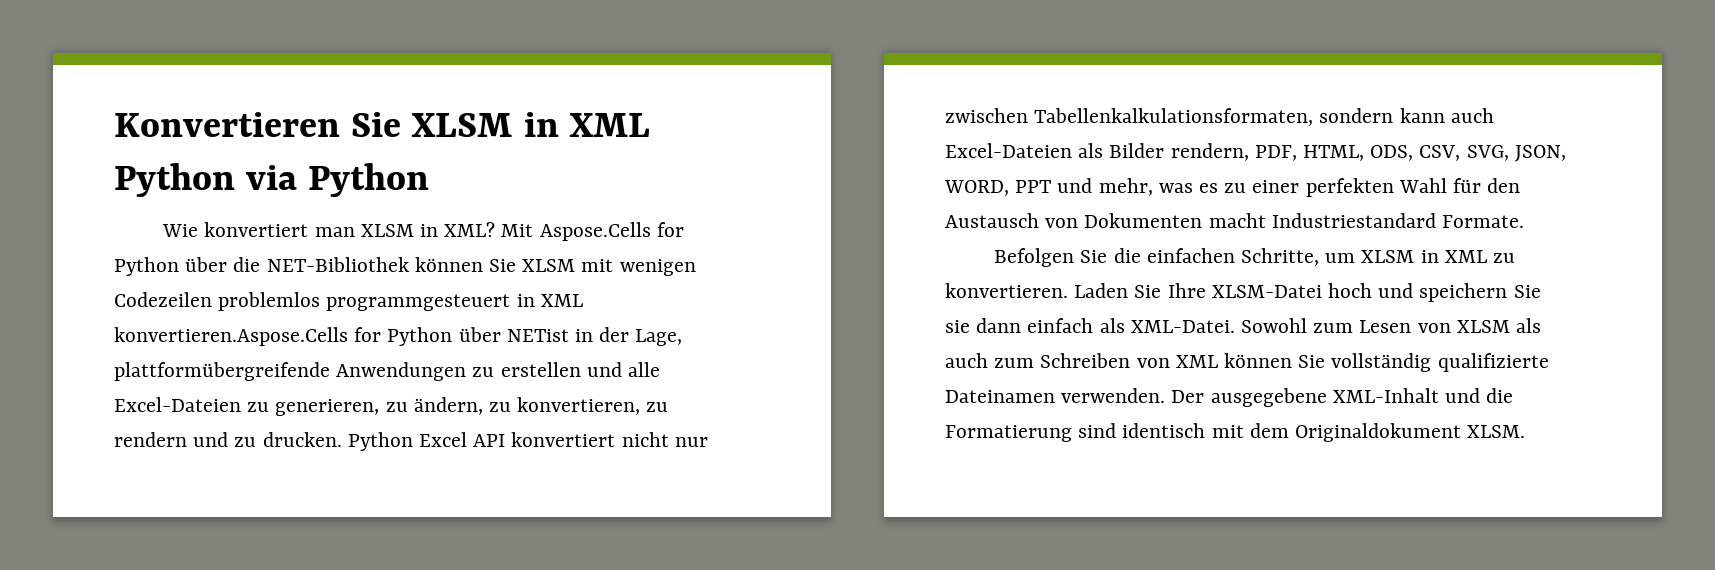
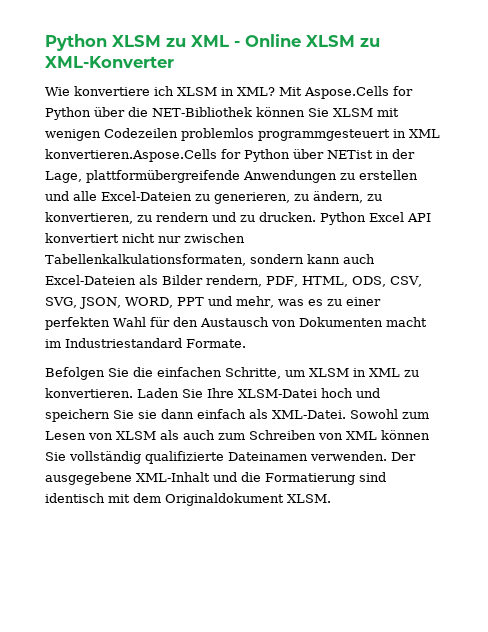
[114,112,650,137] [114,163,430,197] Konvertieren Sie XLSM in XML Python via Python -> [45,34,380,51] [45,56,174,68] Python XLSM zu XML - Online XLSM zu XML-Konverter
[204,222,355,237] konvertiert man -> [74,86,174,96] konvertiere ich
(1266, 220) none -> [45,339,61,348] im

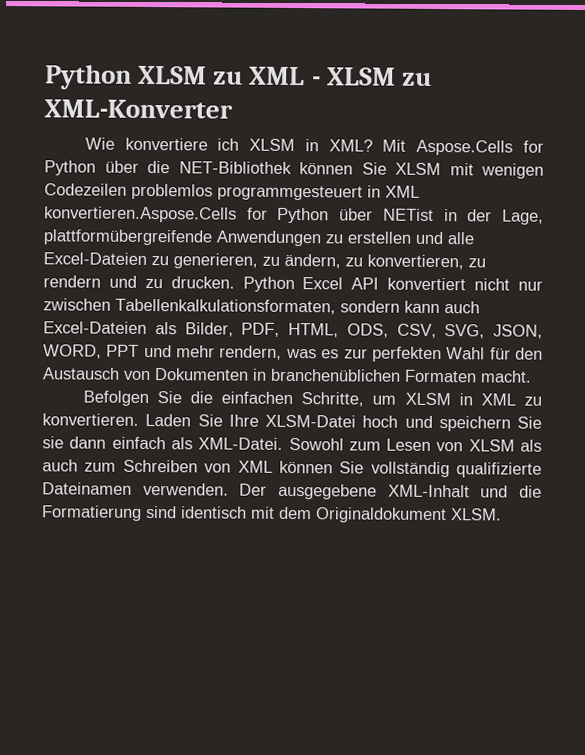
[245,34,301,47] Online -> (321, 81) none
[162,275,262,287] Bilder rendern, -> [184,322,234,337] Bilder,
[236,296,381,308] mehr, was es zu einer -> [176,345,368,360] mehr rendern, was es zur
[385,317,427,327] [45,338,246,348] macht im Industriestandard Formate. -> [252,368,532,383] in branchenüblichen Formaten macht.

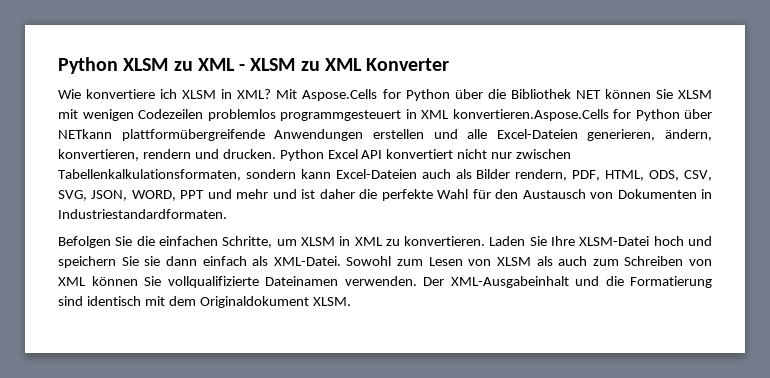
[44,99,233,119] XML-Konverter -> [324,58,450,71] XML Konverter
[178,161,292,174] NET-Bibliothek -> [510,89,601,99] Bibliothek NET
[382,208,544,225] NETist in der Lage, -> [58,129,112,139] NETkann
[325,234,344,244] zu -> (364, 135) none
[151,253,486,270] zu generieren, zu ändern, zu konvertieren, zu -> [587,129,712,141] [58,149,139,161] generieren, ändern, konvertieren,
[144,278,163,289] zu -> (219, 154) none
[444,301,480,314] [43,321,234,337] auch Excel-Dateien als Bilder, -> [335,169,568,181] Excel-Dateien auch als Bilder rendern,
[219,345,442,363] rendern, was es zur perfekten -> [272,189,433,201] und ist daher die perfekte
[270,368,532,383] branchenüblichen Formaten macht. -> [58,209,227,219] Industriestandardformaten.
[370,461,542,478] vollständig qualifizierte -> [167,276,259,288] vollqualifizierte
[278,483,470,500] ausgegebene XML-Inhalt -> [450,276,569,288] XML-Ausgabeinhalt

